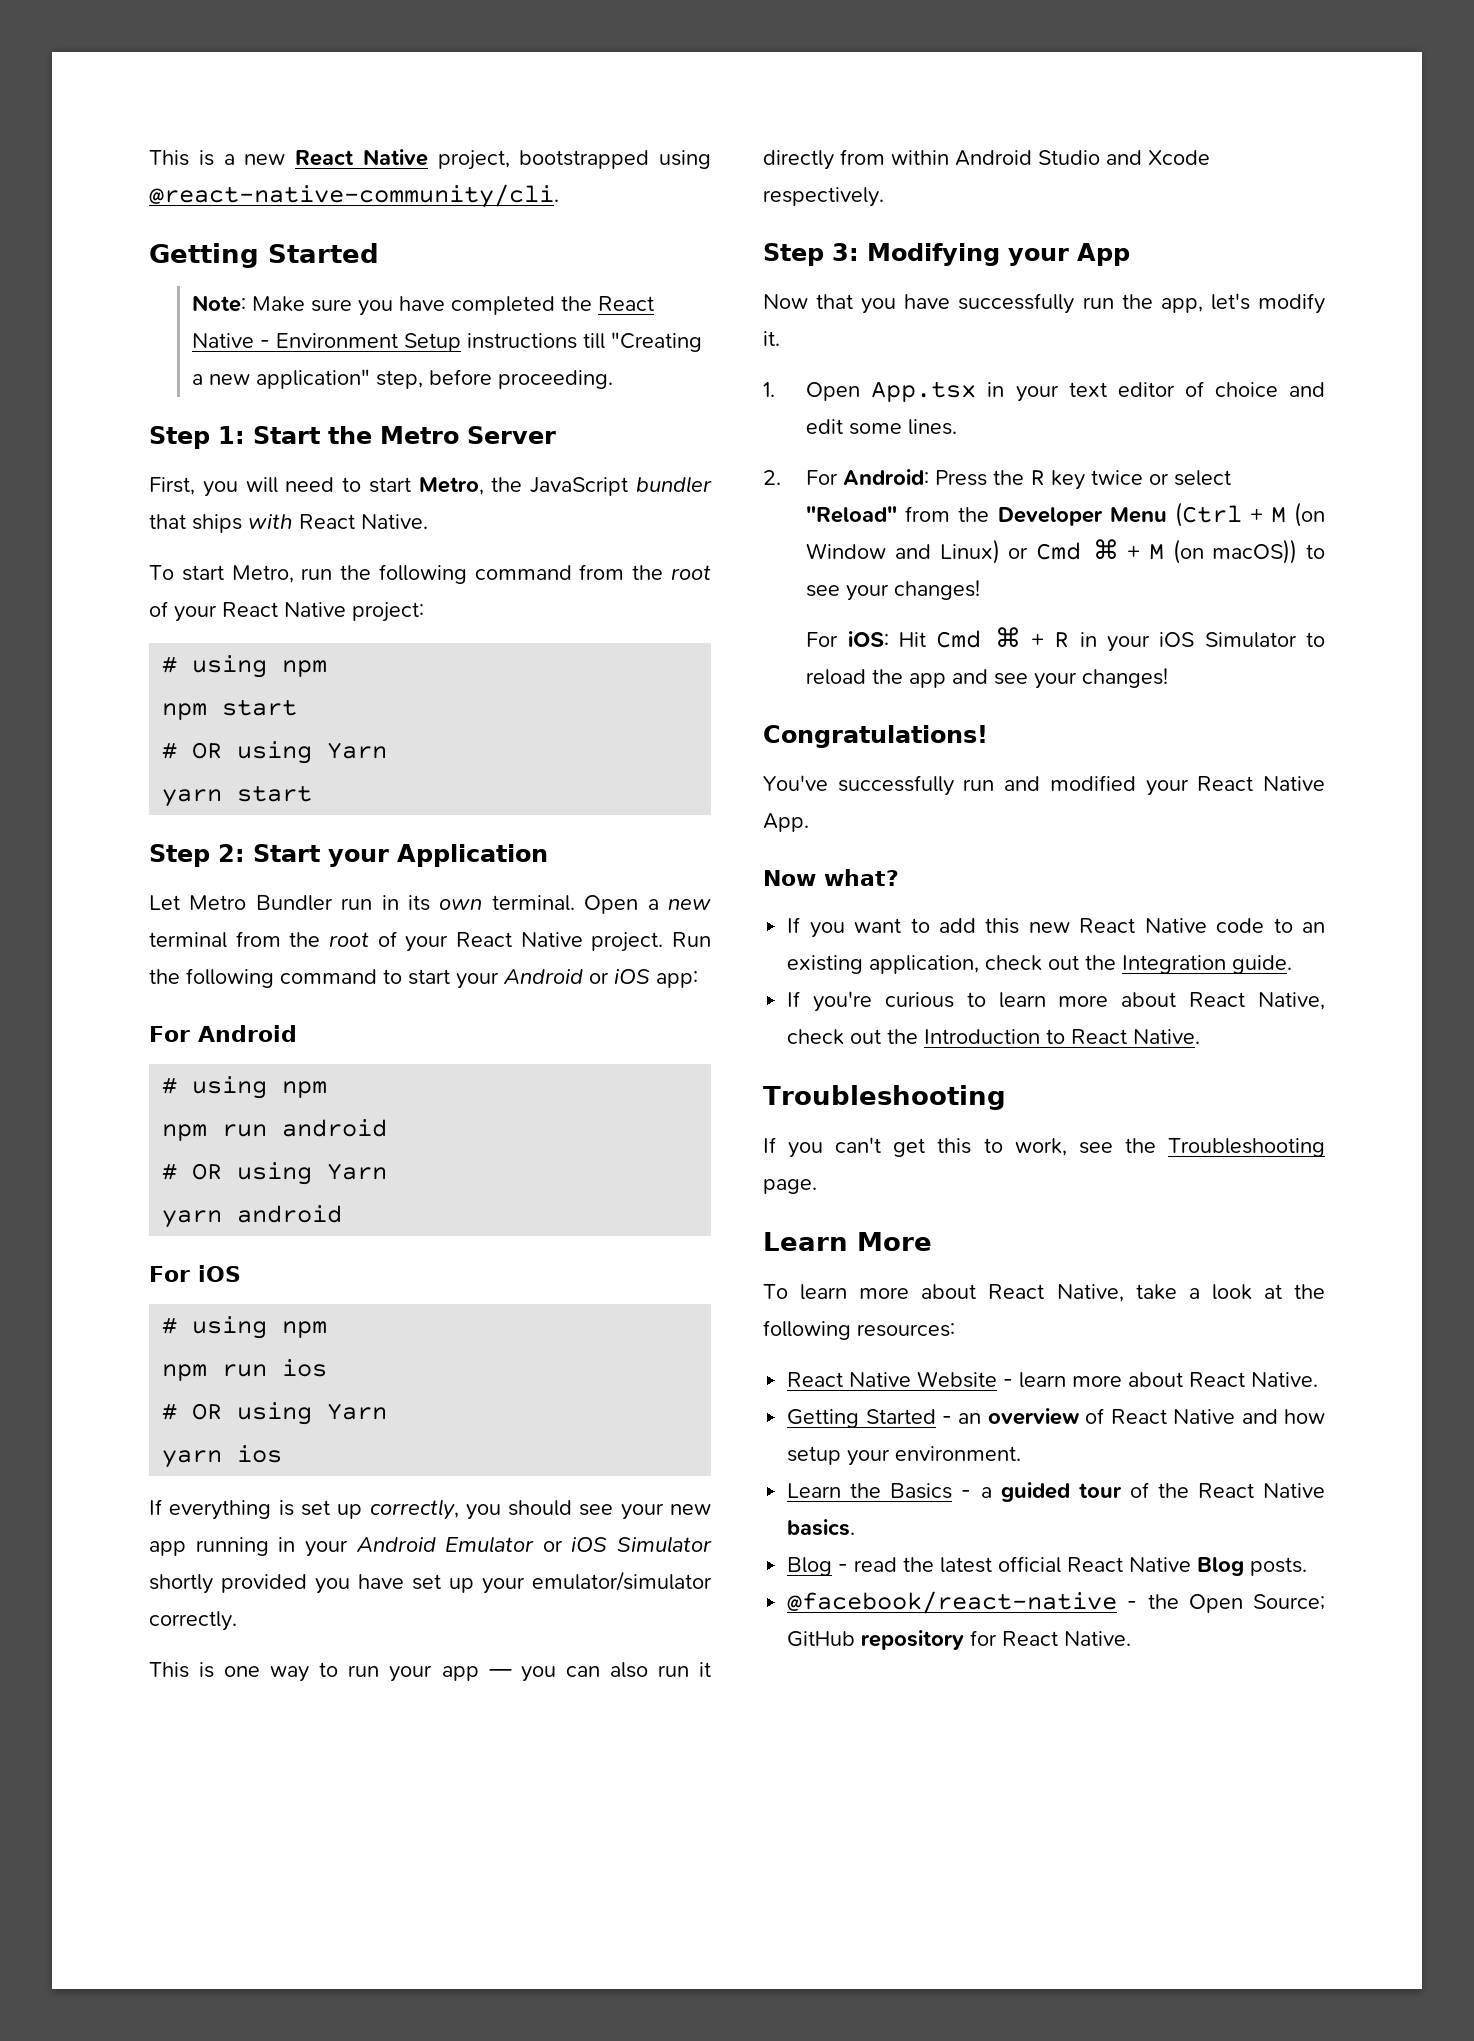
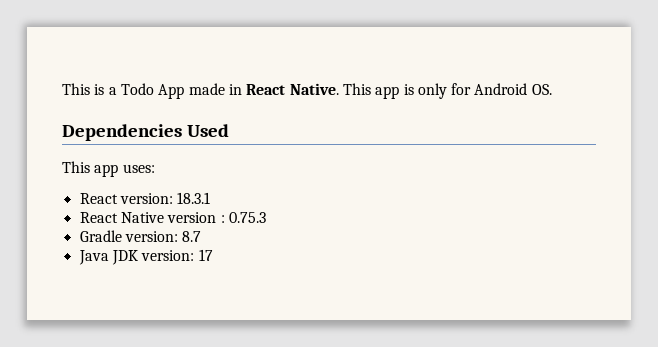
[244,149,711,170] [149,184,559,208] [149,243,379,268] [192,295,655,316] [192,332,703,352] [192,369,614,389] [149,426,556,449] [149,476,712,497] [149,514,428,533] [149,564,711,584] [149,601,424,622] [162,655,328,678] [162,699,298,720] [162,741,388,764] [162,785,313,807] [149,844,548,867] [149,895,711,914] [149,931,711,952] [149,968,698,989] [149,1025,297,1042] [162,1076,328,1099] [162,1119,388,1141] [162,1162,388,1185] [162,1205,343,1228] [149,1265,241,1282] [162,1316,328,1339] [162,1359,328,1381] [162,1402,388,1425] [162,1445,283,1468] [149,1499,711,1520] [149,1536,712,1557] [149,1571,712,1594] [149,1611,237,1631] [149,1662,712,1682] [763,149,1210,170] [763,187,884,207] [763,243,1130,266] [763,293,1325,314] [763,331,780,346] [763,381,1325,402] [806,419,958,435] [763,469,1232,490] [806,502,1325,527] [806,539,1325,564] [806,580,981,601] [806,627,1325,652] [806,668,1169,689] [763,725,988,748] [763,775,1325,796] [763,813,809,832] [763,869,899,886] [787,917,1325,938] [787,955,1293,974] [787,991,1325,1012] [787,1029,1201,1045] [763,1085,1006,1110] [763,1137,1325,1158] [763,1179,817,1194] [763,1232,932,1251] [763,1284,1325,1302] [763,1320,955,1340] [787,1371,1319,1388] [787,1408,1325,1428] [787,1446,1022,1466] [787,1482,1325,1502] [787,1519,856,1536] [787,1556,1308,1576] [787,1591,1325,1614] [787,1630,1132,1650] new React Native project, bootstrapped using @react-native-community/cli. // Getting Started // Note: Make sure you have completed the React Native - Environment Setup instructions till "Creating a new application" step, before proceeding. // Step 1: Start the Metro Server // First, you will need to start Metro, the JavaScript bundler that ships with React Native. // To start Metro, run the following command from the root of your React Native project: // # using npm // npm start // # OR using Yarn // yarn start // Step 2: Start your Application // Let Metro Bundler run in its own terminal. Open a new terminal from the root of your React Native project. Run the following command to start your Android or iOS app: // For Android // # using npm // npm run android // # OR using Yarn // yarn android // For iOS // # using npm // npm run ios // # OR using Yarn // yarn ios // If everything is set up correctly, you should see your new app running in your Android Emulator or iOS Simulator shortly provided you have set up your emulator/simulator correctly. // This is one way to run your app — you can also run it directly from within Android Studio and Xcode respectively. // Step 3: Modifying your App // Now that you have successfully run the app, let's modify it. // 1. Open App.tsx in your text editor of choice and edit some lines. // 2. For Android: Press the R key twice or select "Reload" from the Developer Menu (Ctrl + M (on Window and Linux) or Cmd ⌘ + M (on macOS)) to see your changes! // For iOS: Hit Cmd ⌘ + R in your iOS Simulator to reload the app and see your changes! // Congratulations! // You've successfully run and modified your React Native App. // Now what? // If you want to add this new React Native code to an existing application, check out the Integration guide. // If you're curious to learn more about React Native, check out the Introduction to React Native. // Troubleshooting // If you can't get this to work, see the Troubleshooting page. // Learn More // To learn more about React Native, take a look at the following resources: // React Native Website - learn more about React Native. // Getting Started - an overview of React Native and how setup your environment. // Learn the Basics - a guided tour of the React Native basics. // Blog - read the latest official React Native Blog posts. // @facebook/react-native - the Open Source; GitHub repository for React Native. -> [120,83,552,99] [62,124,229,141] [62,161,155,177] [79,192,211,204] [79,212,266,223] [79,230,202,242] [78,249,213,265] Todo App made in React Native. This app is only for Android OS. // Dependencies Used // This app uses: // React version: 18.3.1 // React Native version : 0.75.3 // Gradle version: 8.7 // Java JDK version: 17

